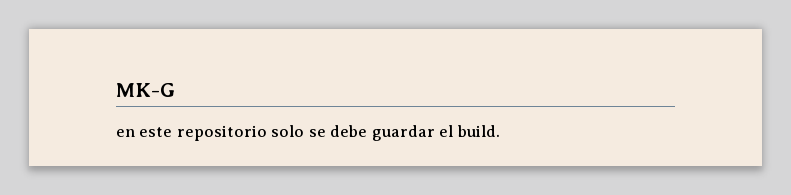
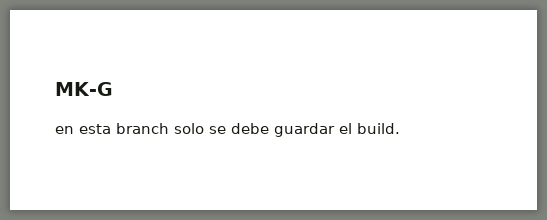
[139,125,267,141] este repositorio -> [79,123,169,134] esta branch

